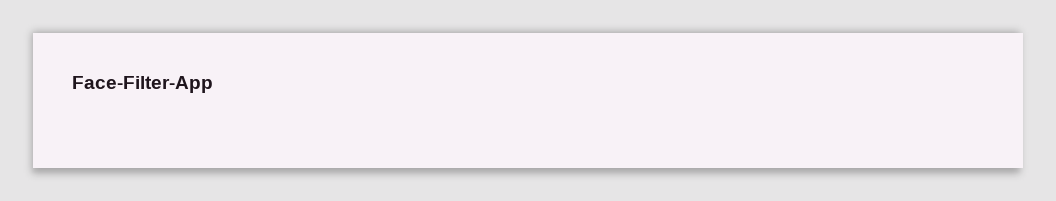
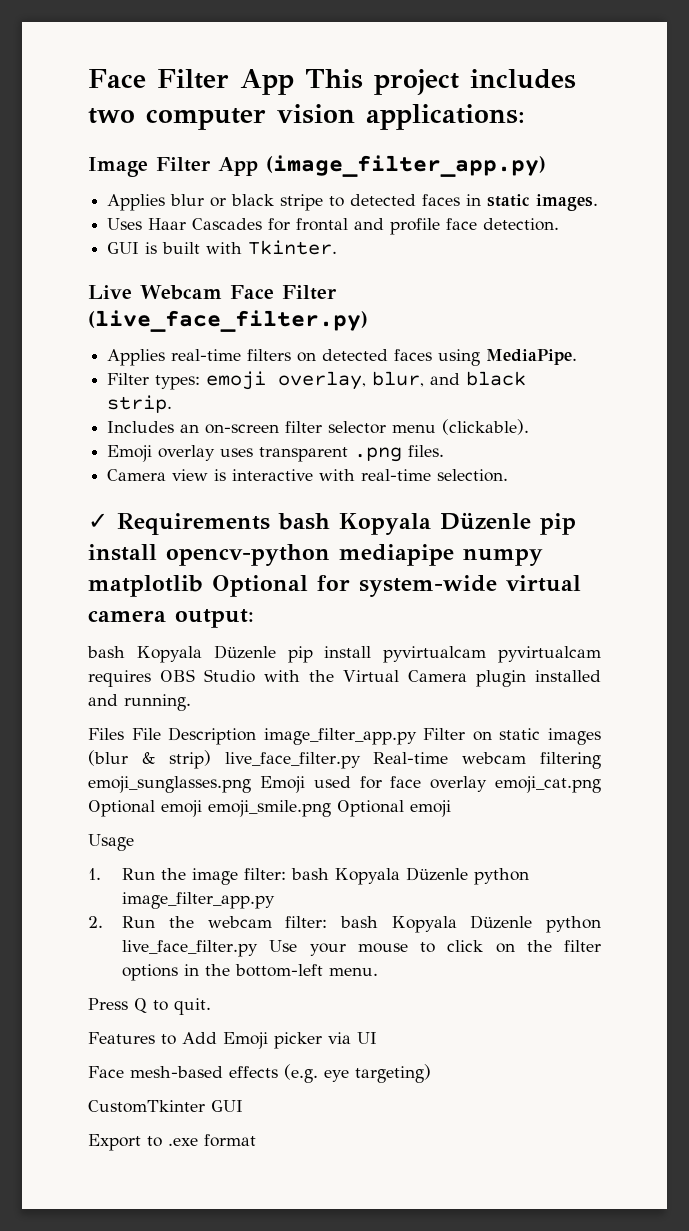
[72,76,213,93] Face-Filter-App -> [88,69,576,95] [88,104,525,130] [88,155,546,177] [107,194,599,211] [107,218,560,235] [107,240,338,255] [88,285,337,300] [88,310,368,332] [107,349,578,366] [107,371,527,390] [107,395,173,413] [107,419,530,435] [107,445,445,462] [107,469,509,482] [88,512,576,535] [88,544,543,566] [88,575,581,597] [88,609,254,628] [87,645,601,663] [88,669,601,687] [88,694,191,711] [88,727,601,745] [88,750,601,769] [88,776,601,793] [88,800,451,817] [88,834,134,851] [88,867,530,885] [122,892,276,909] [88,915,601,933] [122,940,601,957] [122,964,379,981] [88,998,211,1015] [88,1032,377,1049] [88,1064,431,1083] [88,1100,243,1113] [88,1134,256,1151] Face Filter App This project includes two computer vision applications: // Image Filter App (image_filter_app.py) // Applies blur or black stripe to detected faces in static images. // Uses Haar Cascades for frontal and profile face detection. // GUI is built with Tkinter. // Live Webcam Face Filter (live_face_filter.py) // Applies real-time filters on detected faces using MediaPipe. // Filter types: emoji overlay, blur, and black strip. // Includes an on-screen filter selector menu (clickable). // Emoji overlay uses transparent .png files. // Camera view is interactive with real-time selection. // ✓ Requirements bash Kopyala Düzenle pip install opencv-python mediapipe numpy matplotlib Optional for system-wide virtual camera output: // bash Kopyala Düzenle pip install pyvirtualcam pyvirtualcam requires OBS Studio with the Virtual Camera plugin installed and running. // Files File Description image_filter_app.py Filter on static images (blur & strip) live_face_filter.py Real-time webcam filtering emoji_sunglasses.png Emoji used for face overlay emoji_cat.png Optional emoji emoji_smile.png Optional emoji // Usage // 1. Run the image filter: bash Kopyala Düzenle python image_filter_app.py // 2. Run the webcam filter: bash Kopyala Düzenle python live_face_filter.py Use your mouse to click on the filter options in the bottom-left menu. // Press Q to quit. // Features to Add Emoji picker via UI // Face mesh-based effects (e.g. eye targeting) // CustomTkinter GUI // Export to .exe format

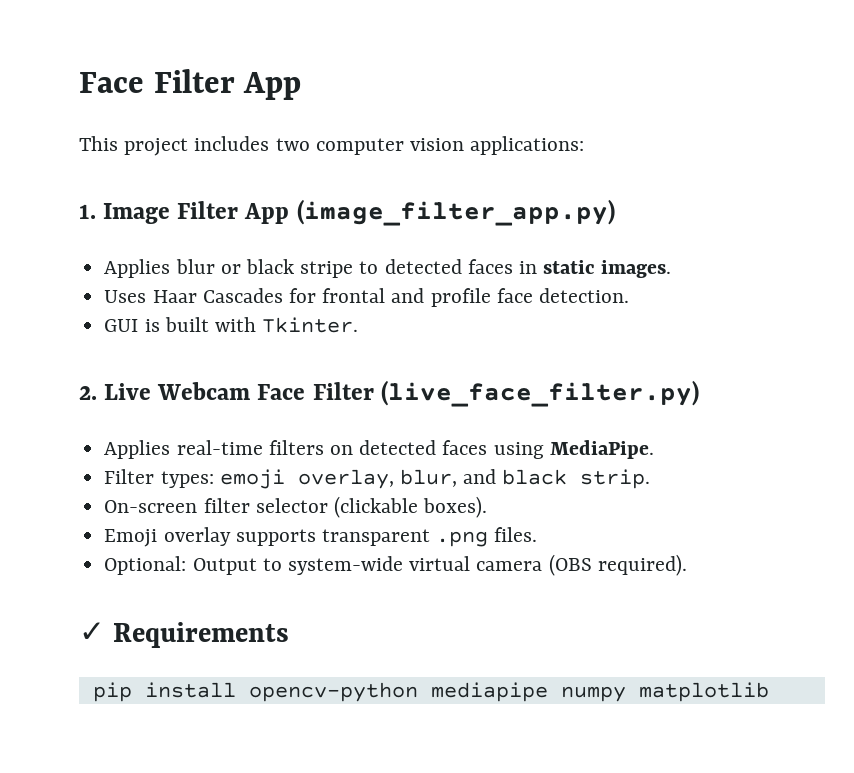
(294, 82) none -> (302, 86) //
(525, 117) none -> [79,204,96,219] 1.
(338, 247) none -> [79,386,97,400] 2.
[107,419,530,435] Includes an on-screen filter selector menu (clickable). -> [104,496,488,518] On-screen filter selector (clickable boxes).
[220,448,254,457] uses -> [235,529,316,546] supports
[107,469,509,482] Camera view is interactive with real-time selection. -> [104,554,687,576] Optional: Output to system-wide virtual camera (OBS required).
[278,512,531,535] bash Kopyala Düzenle -> (290, 635) //
[212,575,581,597] [88,609,254,628] [87,645,601,663] [88,669,601,687] [88,694,191,711] [88,727,601,745] [88,750,601,769] [88,776,601,793] [88,800,451,817] [88,834,134,851] [88,867,530,885] [122,892,276,909] [88,915,601,933] [122,940,601,957] [122,964,379,981] [88,998,211,1015] [88,1032,377,1049] [88,1064,431,1083] [88,1100,243,1113] [88,1134,256,1151] Optional for system-wide virtual camera output: // bash Kopyala Düzenle pip install pyvirtualcam pyvirtualcam requires OBS Studio with the Virtual Camera plugin installed and running. // Files File Description image_filter_app.py Filter on static images (blur & strip) live_face_filter.py Real-time webcam filtering emoji_sunglasses.png Emoji used for face overlay emoji_cat.png Optional emoji emoji_smile.png Optional emoji // Usage // 1. Run the image filter: bash Kopyala Düzenle python image_filter_app.py // 2. Run the webcam filter: bash Kopyala Düzenle python live_face_filter.py Use your mouse to click on the filter options in the bottom-left menu. // Press Q to quit. // Features to Add Emoji picker via UI // Face mesh-based effects (e.g. eye targeting) // CustomTkinter GUI // Export to .exe format -> (769, 692) none

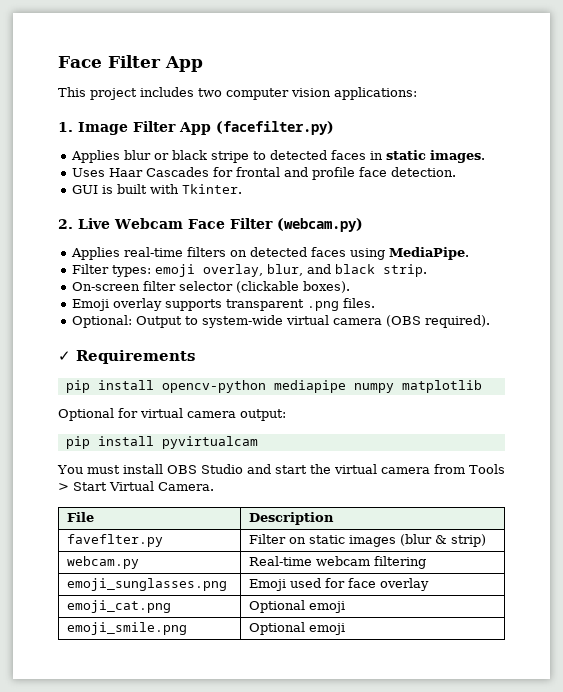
[296,199,615,226] (image_filter_app.py) -> [216,121,334,135] (facefilter.py)
[380,380,699,407] (live_face_filter.py) -> [276,218,363,232] (webcam.py)
(769, 692) none -> [58,408,286,421] [65,436,258,449] [57,464,506,474] [58,481,214,491] [67,512,95,522] [249,512,335,525] [67,534,164,547] [249,534,487,547] [67,556,140,569] [249,556,427,569] [67,578,228,591] [249,578,430,591] [67,600,172,613] [249,600,346,613] [67,622,188,635] [249,622,346,635] // Optional for virtual camera output: // pip install pyvirtualcam // You must install OBS Studio and start the virtual camera from Tools > Start Virtual Camera. // File | Description // faveflter.py | Filter on static images (blur & strip) // webcam.py | Real-time webcam filtering // emoji_sunglasses.png | Emoji used for face overlay // emoji_cat.png | Optional emoji // emoji_smile.png | Optional emoji

